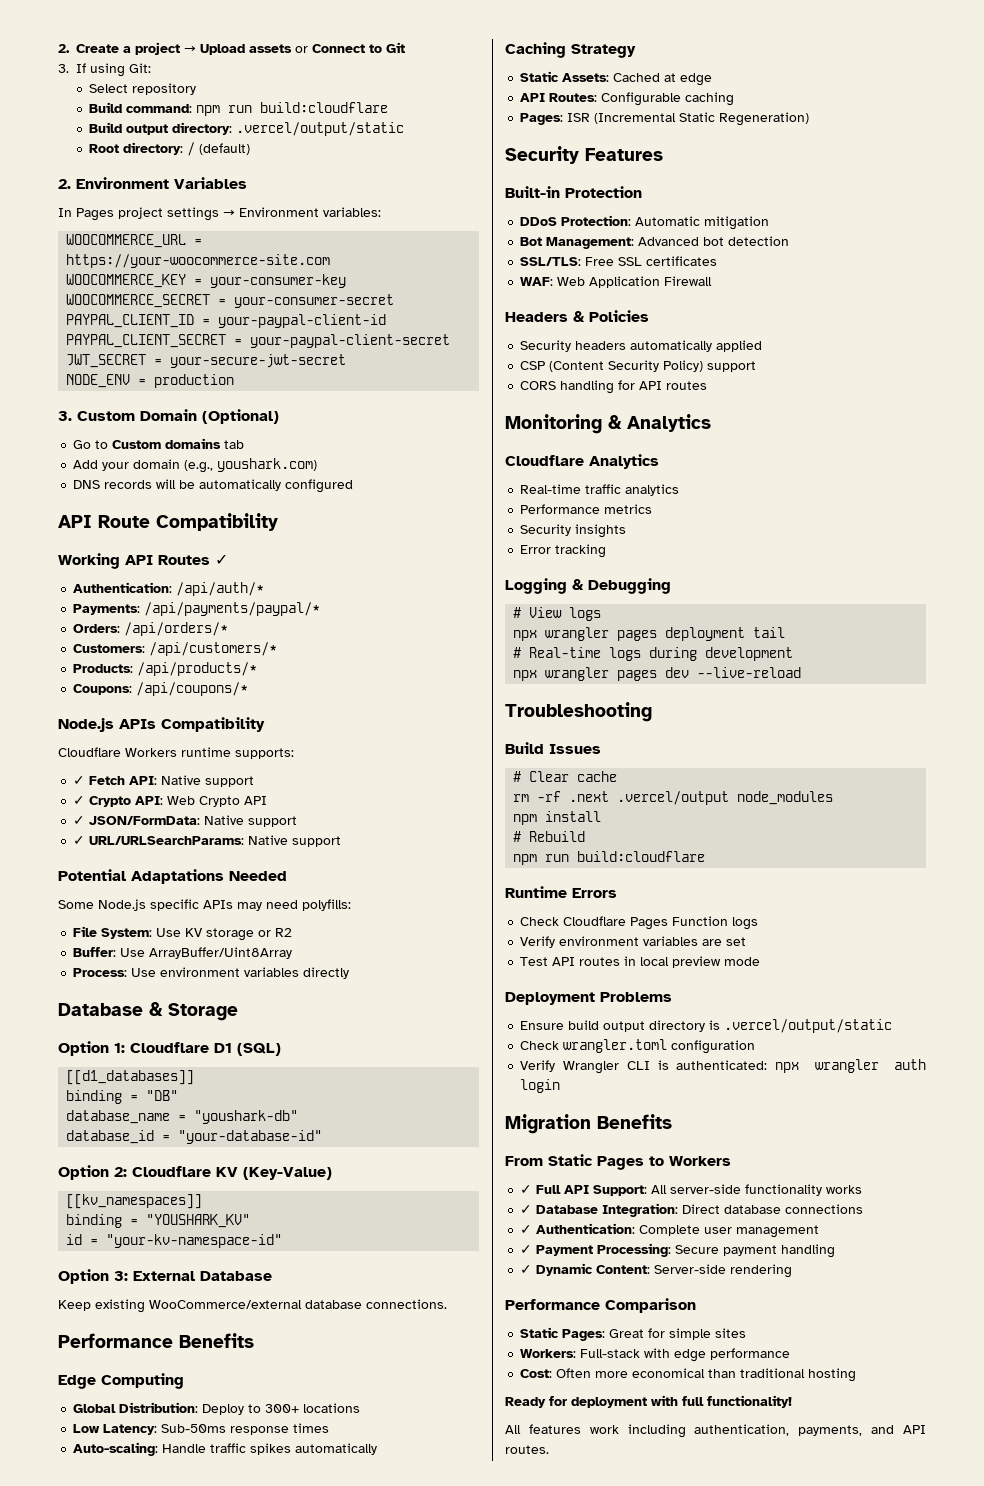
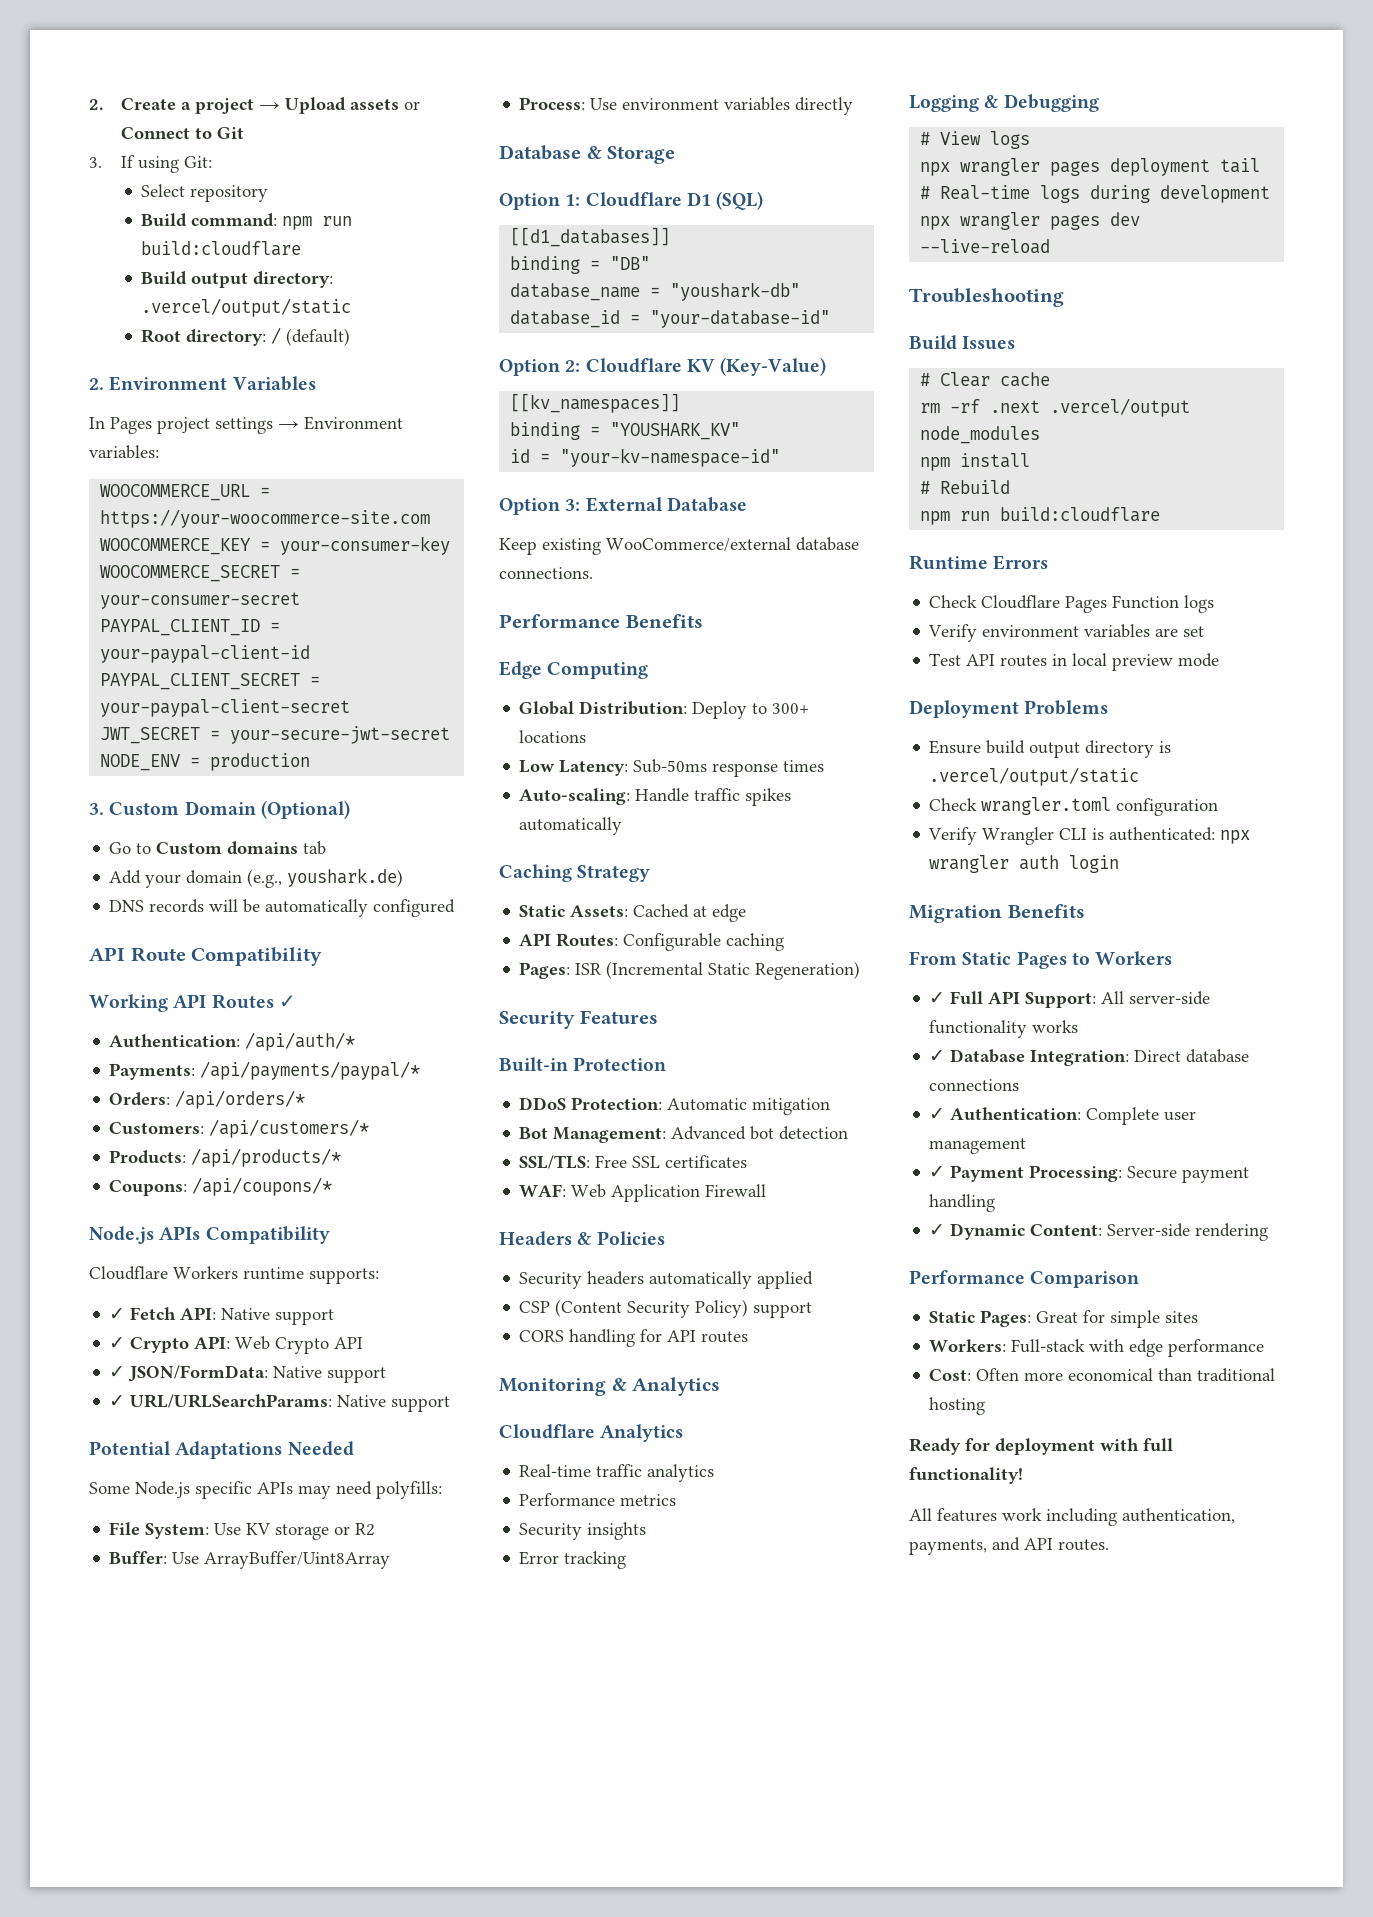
[217,458,318,472] youshark.com) -> [287,868,404,887] youshark.de)

